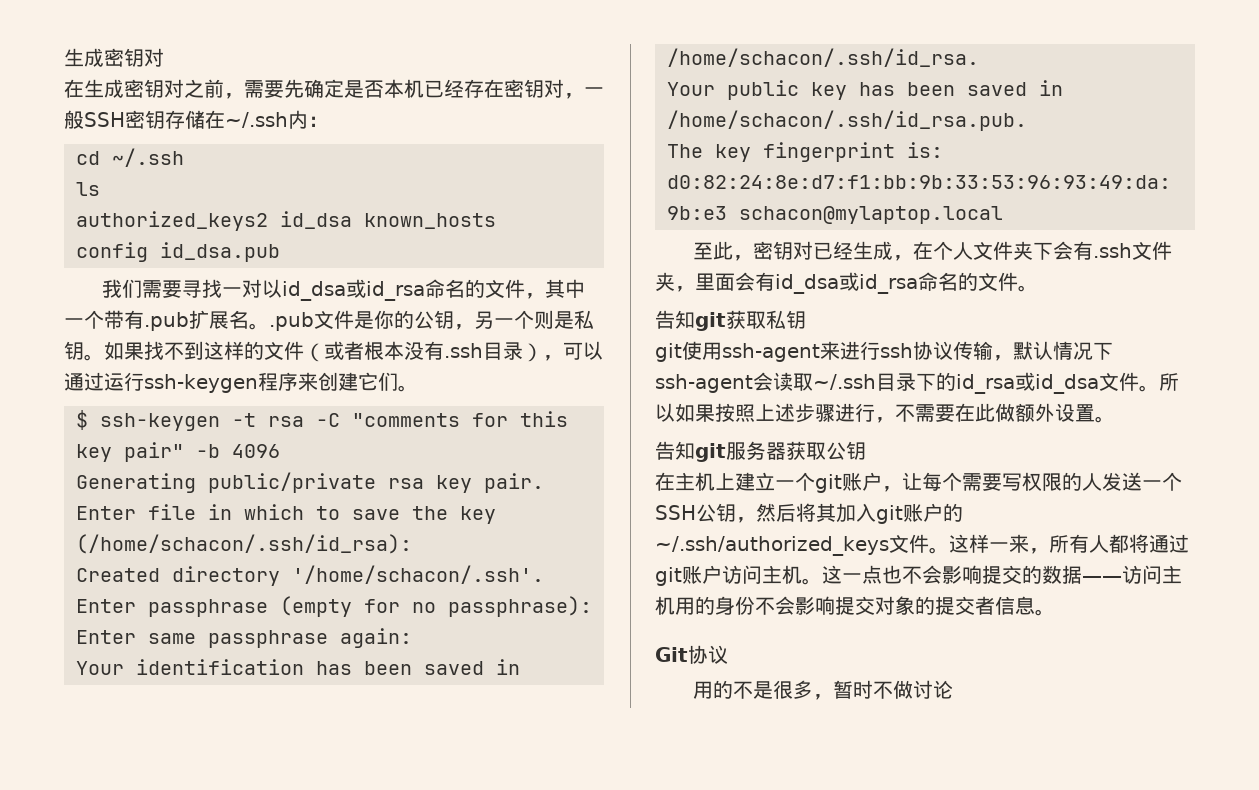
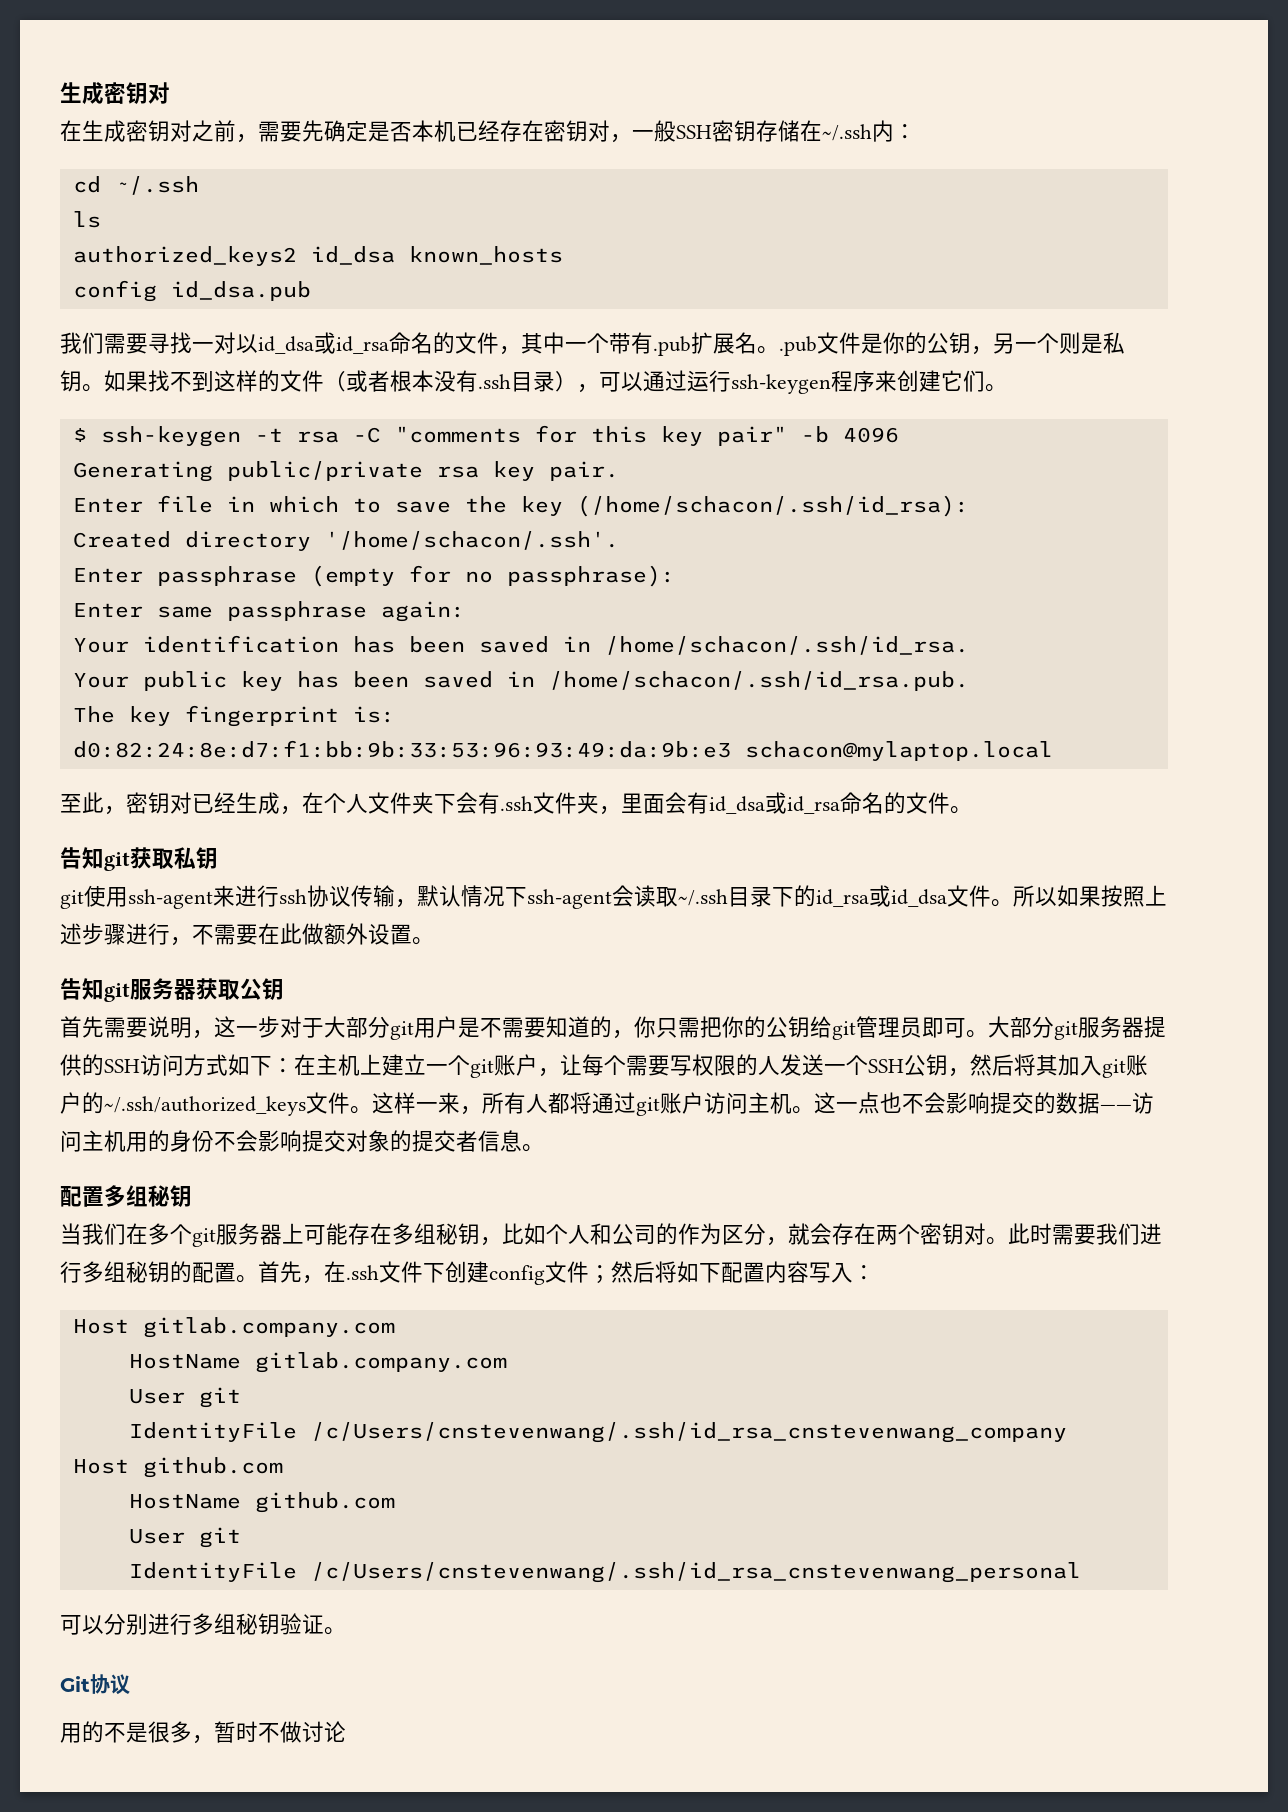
(866, 450) none -> [60,1016,1166,1040] [60,1054,294,1076] 首先需要说明，这一步对于大部分git用户是不需要知道的，你只需把你的公钥给git管理员即可。大部分git服务器提供的SSH访问方式如下：
(1055, 612) none -> [60,1185,192,1207] [60,1223,1162,1247] [60,1261,875,1285] [72,1317,395,1338] [128,1352,507,1373] [128,1387,241,1408] [128,1422,1067,1443] [72,1457,283,1478] [128,1492,395,1513] [128,1527,241,1548] [128,1562,1081,1583] [60,1613,346,1635] // 配置多组秘钥 // 当我们在多个git服务器上可能存在多组秘钥，比如个人和公司的作为区分，就会存在两个密钥对。此时需要我们进行多组秘钥的配置。首先，在.ssh文件下创建config文件；然后将如下配置内容写入： // Host gitlab.company.com // HostName gitlab.company.com // User git // IdentityFile /c/Users/cnstevenwang/.ssh/id_rsa_cnstevenwang_company // Host github.com // HostName github.com // User git // IdentityFile /c/Users/cnstevenwang/.ssh/id_rsa_cnstevenwang_personal // 可以分别进行多组秘钥验证。

